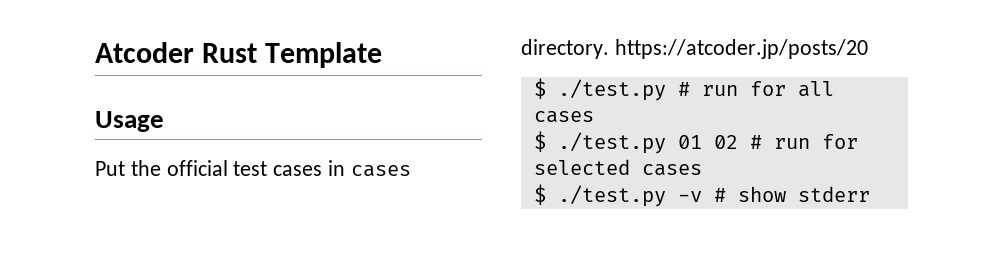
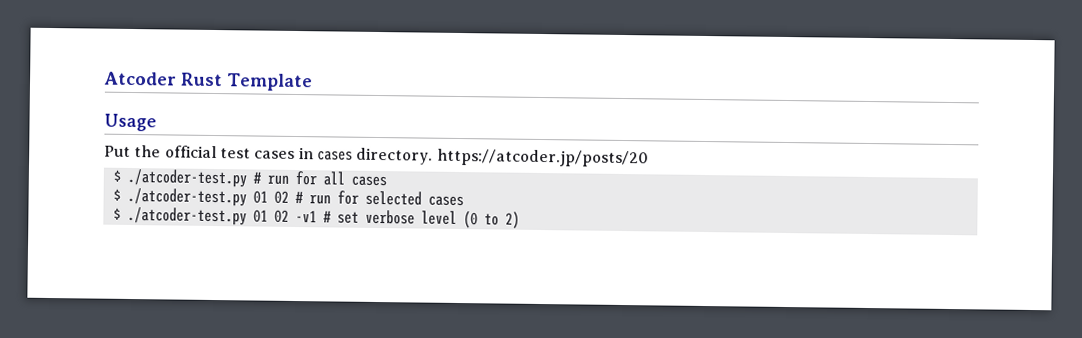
[557,79,666,101] ./test.py -> [126,168,247,188] ./atcoder-test.py
[557,132,666,154] ./test.py -> [126,187,247,207] ./atcoder-test.py
[557,185,870,207] ./test.py -v # show stderr -> [126,206,520,229] ./atcoder-test.py 01 02 -v1 # set verbose level (0 to 2)

